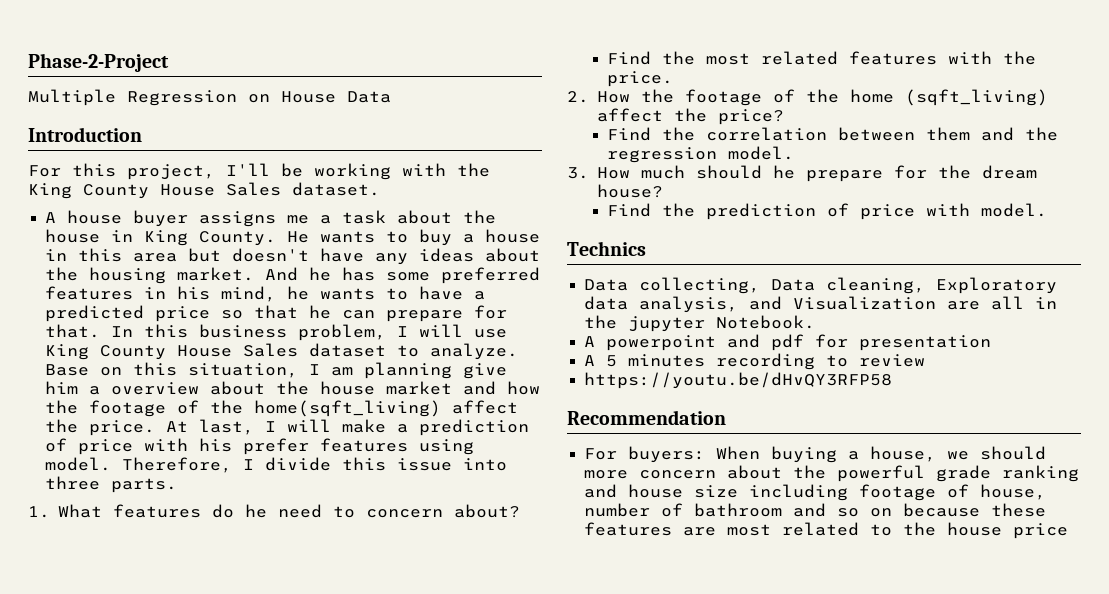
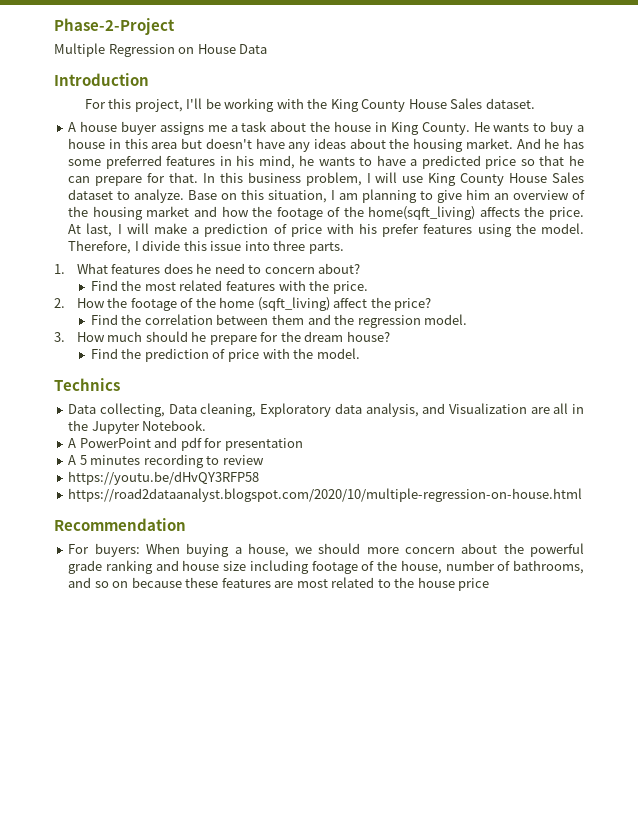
(453, 370) none -> [420,191,434,200] to
[89,381,376,395] a overview about the house -> [494,190,586,200] [68,206,143,220] an overview of the housing
[452,400,519,414] affect -> [479,207,520,217] affects
(475, 447) none -> [515,223,536,234] the
[211,504,234,518] do -> [163,263,193,274] does
(970, 209) none -> [293,348,314,359] the
[628,316,706,332] jupyter -> [91,421,140,434] Jupyter
[606,335,717,351] powerpoint -> [79,438,151,448] PowerPoint
(893, 380) none -> [68,488,583,502] // https://road2dataanalyst.blogspot.com/2020/10/multiple-regression-on-house.html
(970, 491) none -> [377,560,398,571] the
[694,503,783,517] bathroom -> [513,560,585,574] bathrooms,

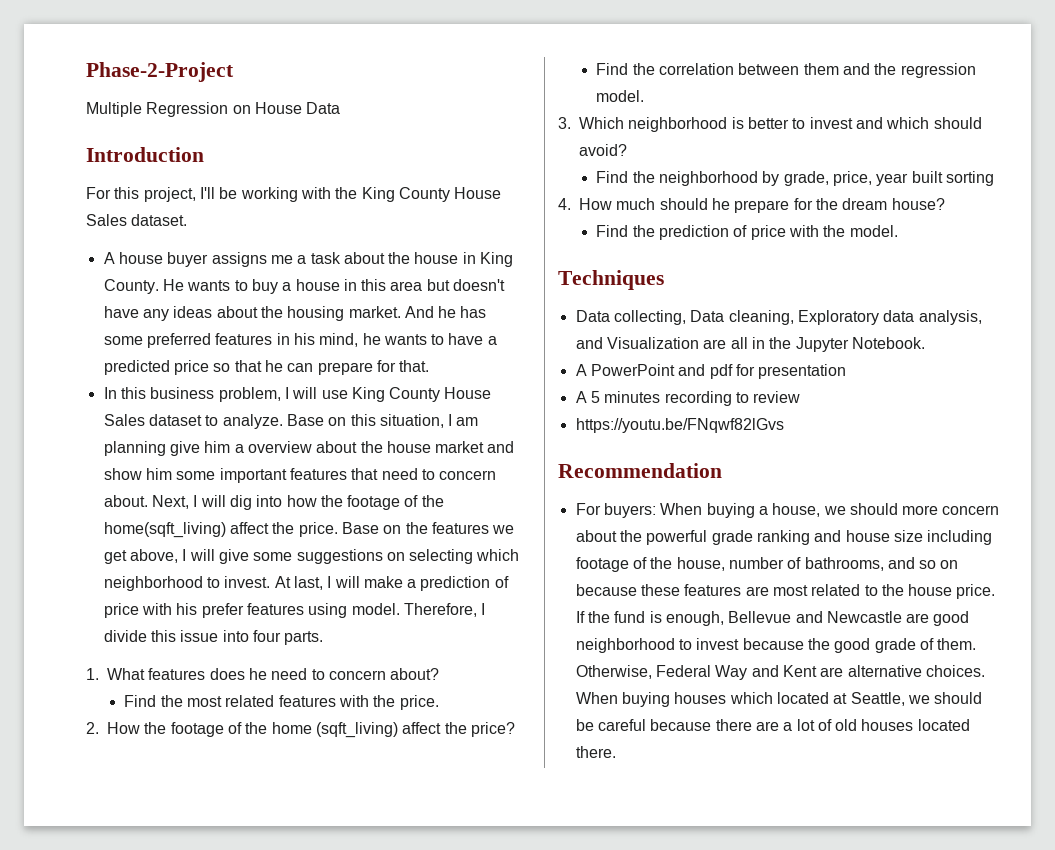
(199, 177) none -> (430, 366) //
[420,191,434,200] to -> (166, 448) none
[494,190,586,200] [68,206,217,220] an overview of the housing market and -> [234,441,515,453] [103,468,497,483] [103,495,283,510] a overview about the house market and show him some important features that need to concern about. Next, I will dig into
[479,206,584,220] affects the price. -> [229,522,515,537] [103,549,520,564] [103,576,271,591] affect the price. Base on the features we get above, I will give some suggestions on selecting which neighborhood to invest.
[515,223,536,234] the -> (348, 610) none
[273,240,306,251] three -> [252,630,281,642] four
(65, 337) none -> [579,117,982,132] [579,144,627,156] [596,171,994,186] [558,198,571,210] Which neighborhood is better to invest and which should avoid? // Find the neighborhood by grade, price, year built sorting // 4.
[54,378,120,391] Technics -> [558,270,664,290] Techniques
[68,471,260,485] [68,488,583,502] https://youtu.be/dHvQY3RFP58 // https://road2dataanalyst.blogspot.com/2020/10/multiple-regression-on-house.html -> [575,418,784,433] https://youtu.be/FNqwf82lGvs
[458,578,490,591] price -> [956,584,996,599] [575,611,970,626] [575,638,977,653] [575,665,985,680] [575,692,983,707] [575,719,970,731] [575,746,616,758] price. If the fund is enough, Bellevue and Newcastle are good neighborhood to invest because the good grade of them. Otherwise, Federal Way and Kent are alternative choices. When buying houses which located at Seattle, we should be careful because there are a lot of old houses located there.

